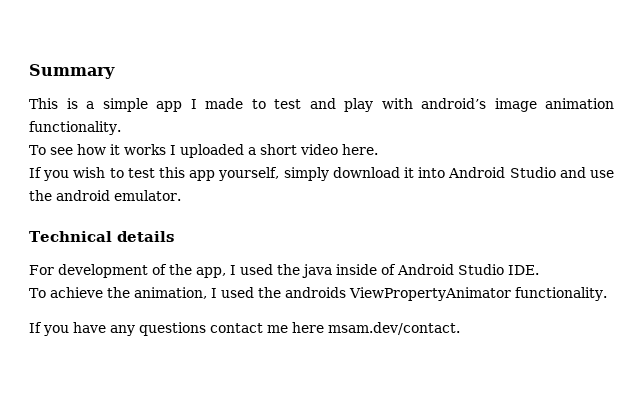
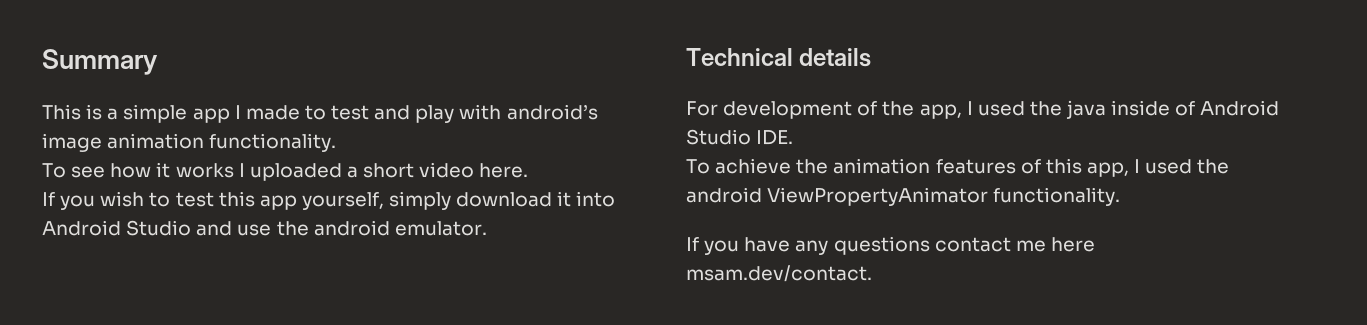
[133,287,346,299] animation, I used the androids -> [833,158,1230,177] [686,187,762,203] animation features of this app, I used the android

